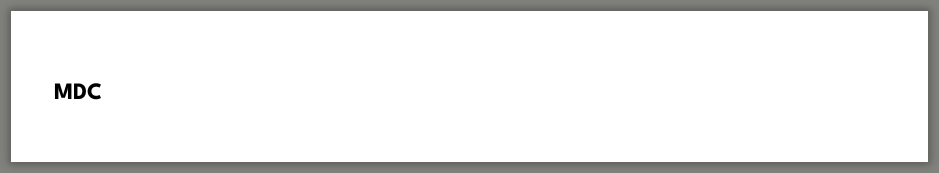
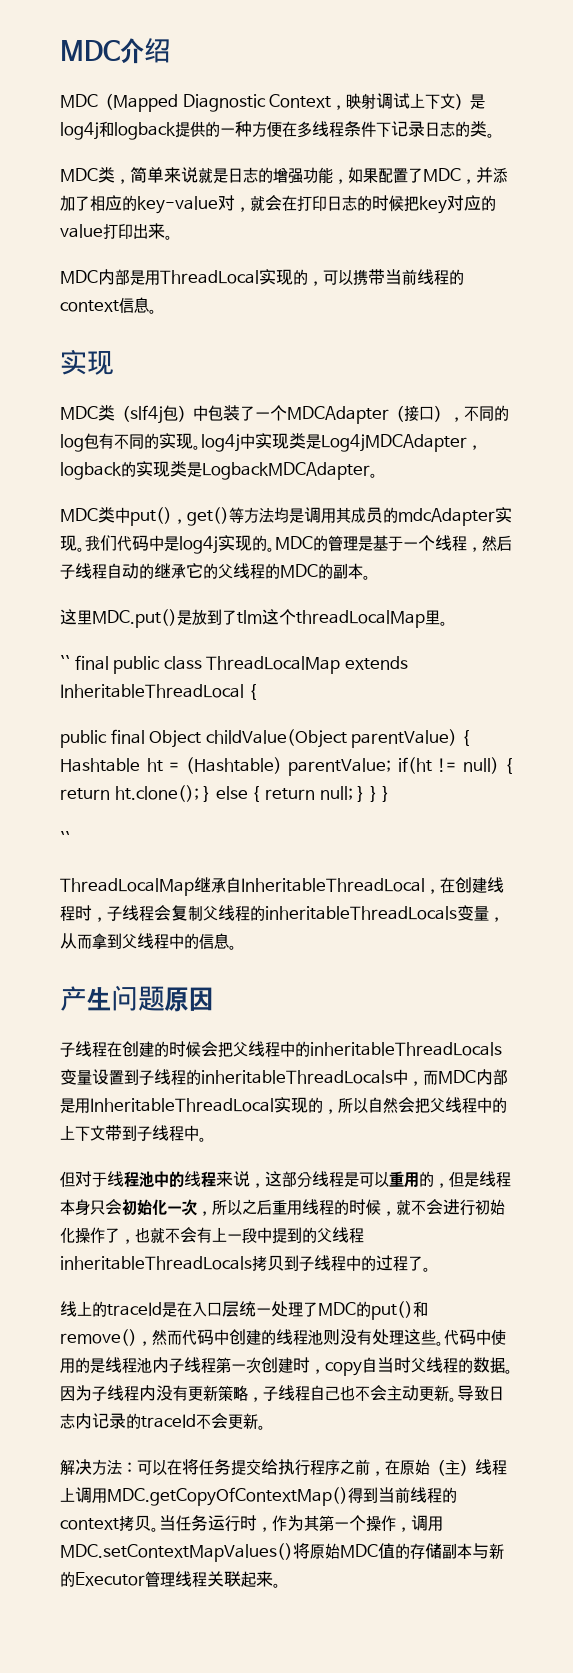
[54,83,102,100] MDC -> [60,38,171,64] [60,93,486,112] [60,121,495,140] [60,167,508,184] [60,195,496,214] [60,223,173,240] [60,269,464,286] [60,297,157,314] [60,349,114,375] [60,405,509,424] [60,433,482,452] [60,461,378,480] [60,507,512,526] [60,535,512,554] [60,563,371,580] [60,609,448,628] [60,655,408,674] [60,684,257,700] [60,729,470,748] [60,757,513,776] [60,785,391,802] [60,831,70,845] [60,877,504,896] [60,905,504,922] [60,933,237,950] [60,985,213,1012] [60,1041,502,1058] [60,1069,508,1086] [60,1097,507,1114] [60,1125,207,1142] [60,1171,511,1188] [60,1199,505,1216] [60,1227,364,1244] [60,1255,431,1272] [60,1301,428,1320] [60,1329,506,1346] [60,1357,513,1376] [60,1385,504,1402] [60,1413,266,1430] [60,1459,507,1476] [60,1487,457,1506] [60,1515,443,1532] [60,1543,504,1562] [60,1571,281,1588] MDC介绍 // MDC（Mapped Diagnostic Context，映射调试上下文）是log4j和logback提供的一种方便在多线程条件下记录日志的类。 // MDC类，简单来说就是日志的增强功能，如果配置了MDC，并添加了相应的key-value对，就会在打印日志的时候把key对应的value打印出来。 // MDC内部是用ThreadLocal实现的，可以携带当前线程的context信息。 // 实现 // MDC类（slf4j包）中包装了一个MDCAdapter（接口），不同的log包有不同的实现。log4j中实现类是Log4jMDCAdapter，logback的实现类是LogbackMDCAdapter。 // MDC类中put()，get()等方法均是调用其成员的mdcAdapter实现。我们代码中是log4j实现的。MDC的管理是基于一个线程，然后子线程自动的继承它的父线程的MDC的副本。 // 这里MDC.put()是放到了tlm这个threadLocalMap里。 // `` final public class ThreadLocalMap extends InheritableThreadLocal { // public final Object childValue(Object parentValue) { Hashtable ht = (Hashtable) parentValue; if(ht != null) { return ht.clone(); } else { return null; } } } // `` // ThreadLocalMap继承自InheritableThreadLocal，在创建线程时，子线程会复制父线程的inheritableThreadLocals变量，从而拿到父线程中的信息。 // 产生问题原因 // 子线程在创建的时候会把父线程中的inheritableThreadLocals变量设置到子线程的inheritableThreadLocals中，而MDC内部是用InheritableThreadLocal实现的，所以自然会把父线程中的上下文带到子线程中。 // 但对于线程池中的线程来说，这部分线程是可以重用的，但是线程本身只会初始化一次，所以之后重用线程的时候，就不会进行初始化操作了，也就不会有上一段中提到的父线程inheritableThreadLocals拷贝到子线程中的过程了。 // 线上的traceId是在入口层统一处理了MDC的put()和remove()，然而代码中创建的线程池则没有处理这些。代码中使用的是线程池内子线程第一次创建时，copy自当时父线程的数据。因为子线程内没有更新策略，子线程自己也不会主动更新。导致日志内记录的traceId不会更新。 // 解决方法：可以在将任务提交给执行程序之前，在原始（主）线程上调用MDC.getCopyOfContextMap()得到当前线程的context拷贝。当任务运行时，作为其第一个操作，调用MDC.setContextMapValues()将原始MDC值的存储副本与新的Executor管理线程关联起来。

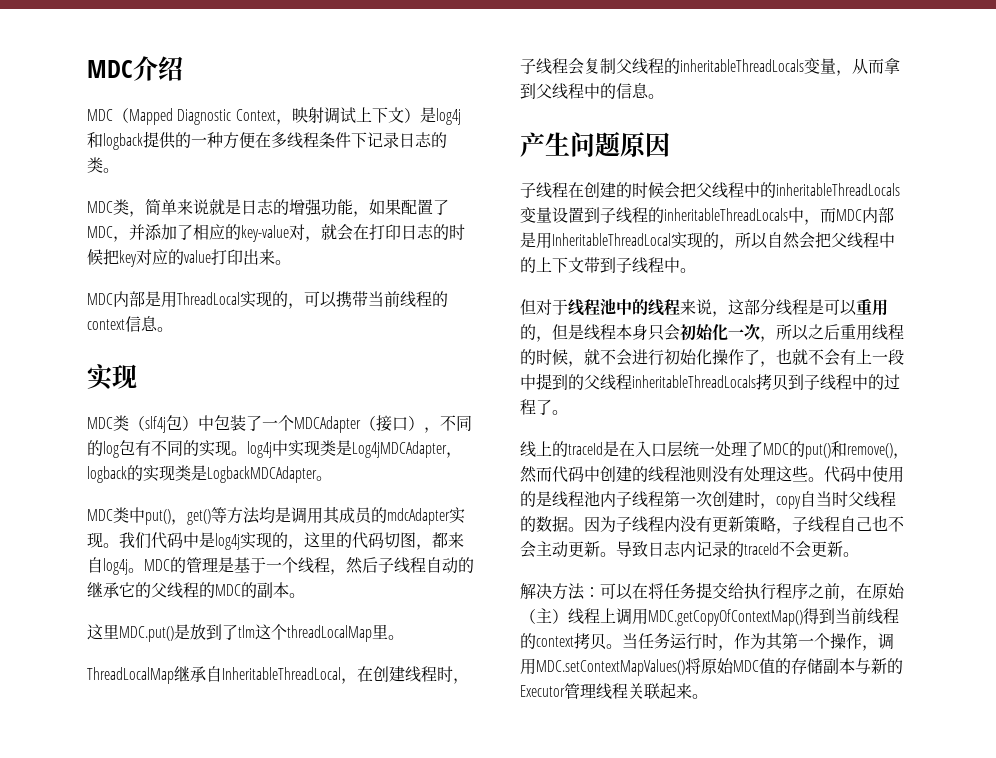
(267, 543) none -> [288,532,464,550] [87,557,128,575] ，这里的代码切图，都来自log4j
[60,655,408,674] [60,684,257,700] [60,729,470,748] [60,757,513,776] [60,785,391,802] [60,831,70,845] // `` final public class ThreadLocalMap extends InheritableThreadLocal { // public final Object childValue(Object parentValue) { Hashtable ht = (Hashtable) parentValue; if(ht != null) { return ht.clone(); } else { return null; } } } // `` -> (404, 637) none

